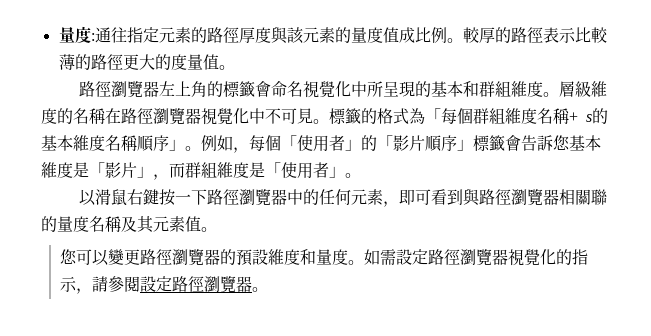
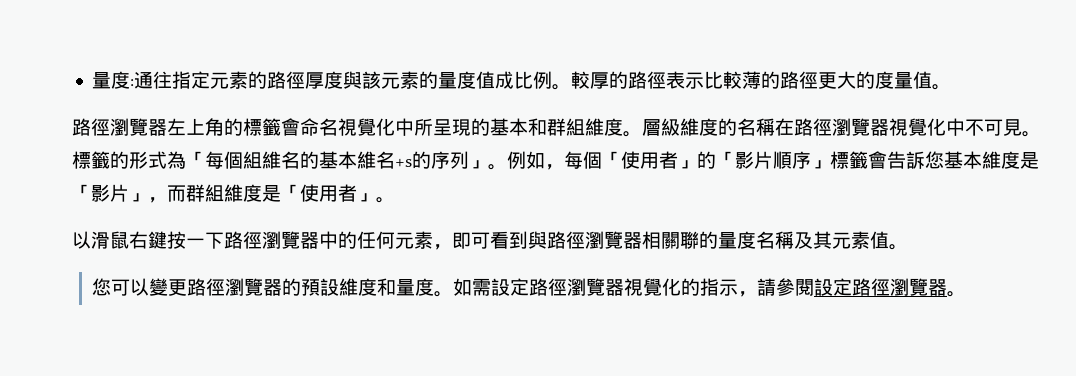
[377,108,393,124] 格 -> [129,151,148,169] 形
[473,108,608,125] [41,135,169,152] 群組維度名稱+ s的基本維度名稱順序 -> [243,151,469,169] 組維名的基本維名+s的序列

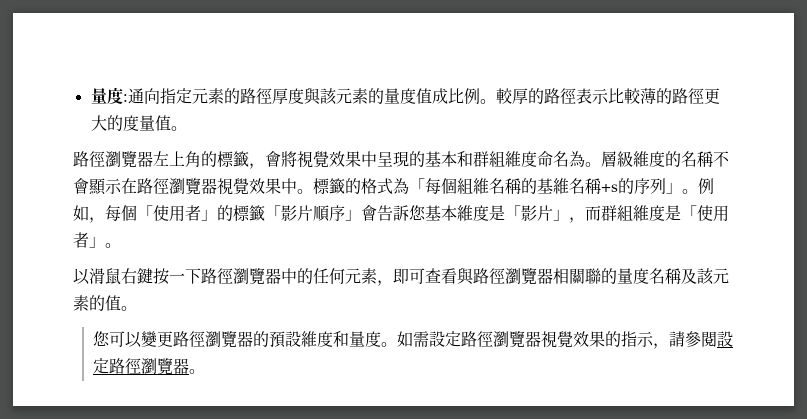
[153,71,173,89] 往 -> [143,88,160,104] 向
[281,118,433,136] 會命名視覺化中所 -> [249,151,377,169] ，會將視覺效果中
(623, 127) none -> [537,151,585,167] 命名為
(775, 127) none -> [713,151,729,167] [73,178,122,195] 不會顯示
[927,118,1022,136] 化中不可見 -> [249,178,297,194] 效果中
[129,151,148,169] 形 -> [361,178,377,194] 格
[300,151,395,169] 的基本維名 -> [505,178,602,195] 稱的基維名稱
(716, 160) none -> [233,205,265,221] 標籤
[830,151,868,169] 標籤 -> (361, 215) none
[490,231,528,249] 看到 -> [425,268,457,284] 查看
[813,231,870,249] 其元素 -> [697,268,729,285] [73,295,105,311] 該元素的
[662,278,682,296] 化 -> [573,331,606,347] 效果

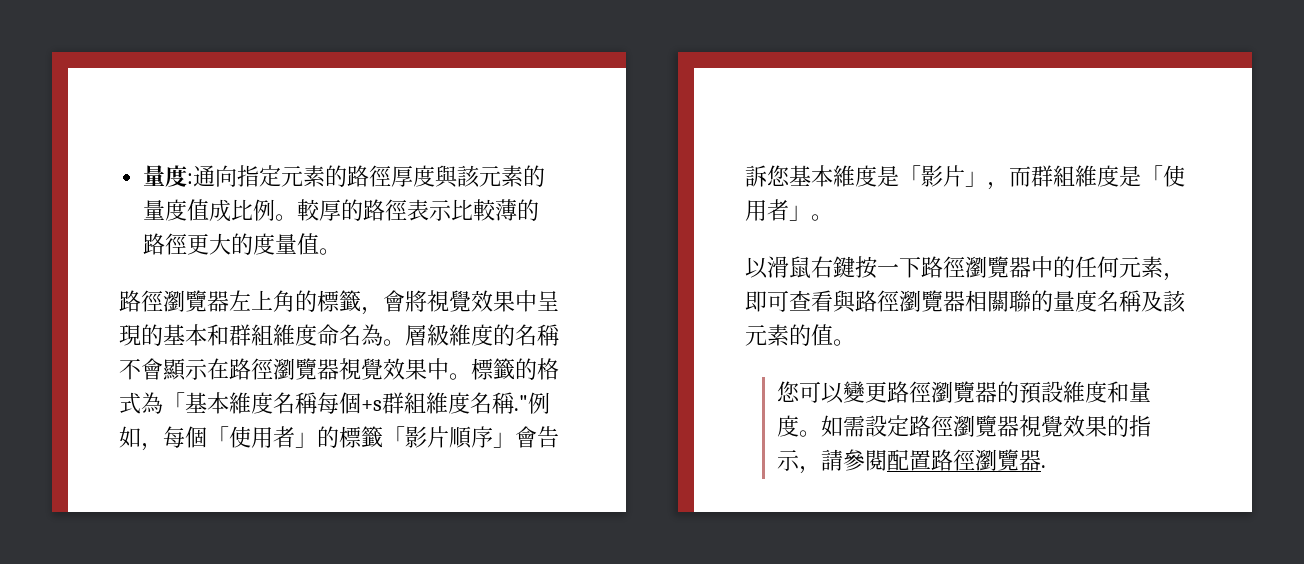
[425,178,698,195] 每個組維名稱的基維名稱+s的序列」。 -> [185,392,528,414] 基本維度名稱每個+s群組維度名稱."
[717,331,734,347] [93,358,206,375] 設定路徑瀏覽器。 -> [887,449,1047,471] 配置路徑瀏覽器.

